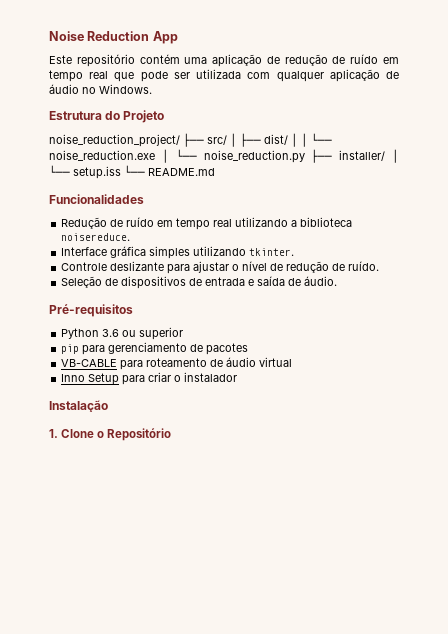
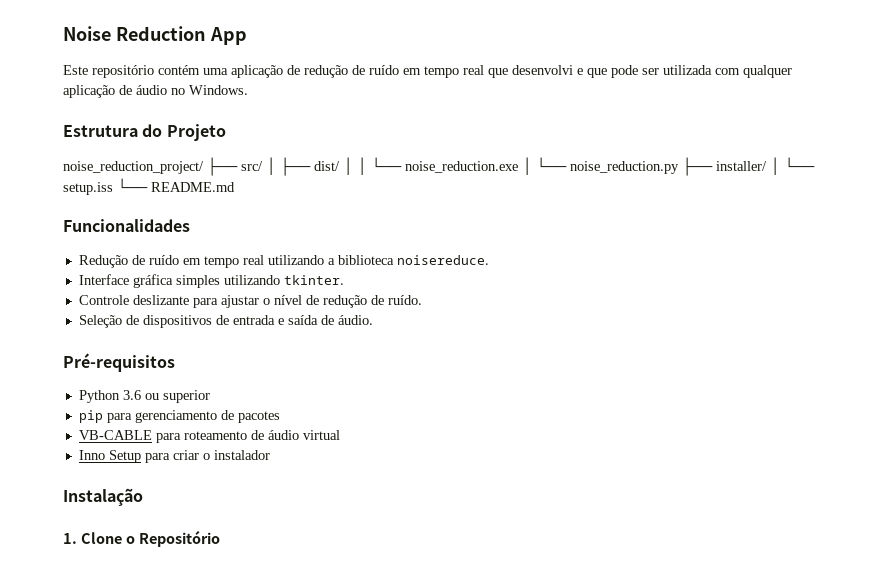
(135, 77) none -> [512,65,607,78] desenvolvi e que

